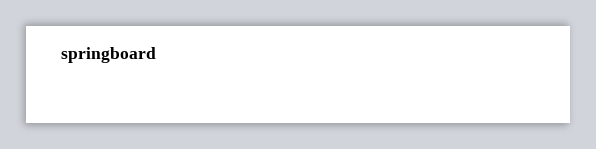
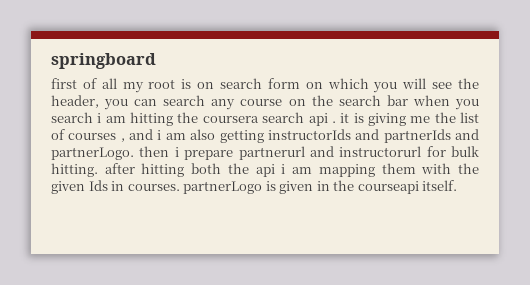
(156, 55) none -> [51,78,479,93] [51,95,479,110] [51,112,479,126] [51,129,480,143] [51,146,479,160] [51,163,479,177] [51,180,458,194] // first of all my root is on search form on which you will see the header, you can search any course on the search bar when you search i am hitting the coursera search api . it is giving me the list of courses , and i am also getting instructorIds and partnerIds and partnerLogo. then i prepare partnerurl and instructorurl for bulk hitting. after hitting both the api i am mapping them with the given Ids in courses. partnerLogo is given in the courseapi itself.

